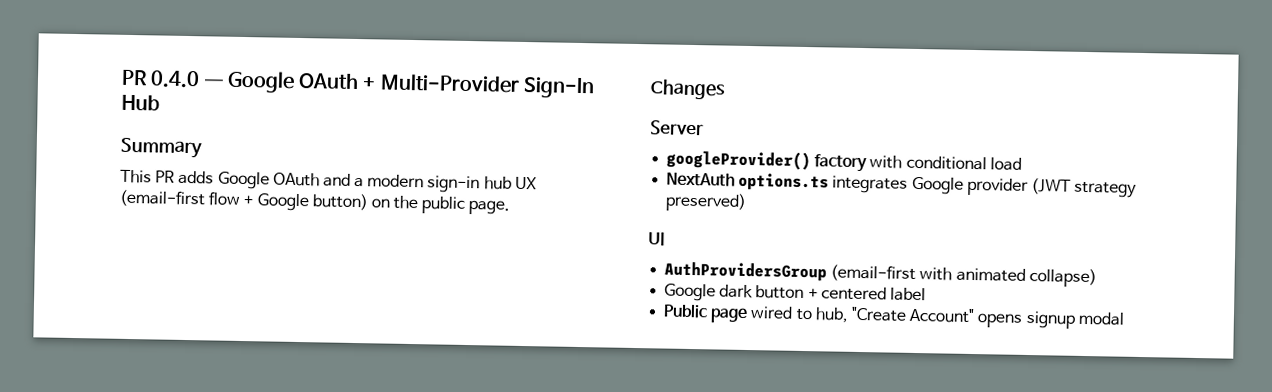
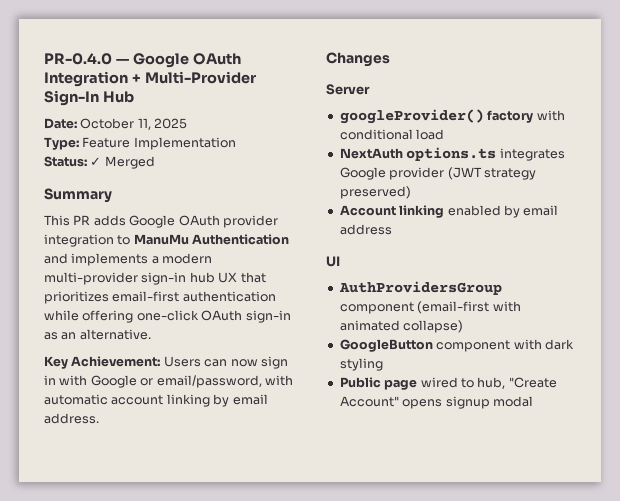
[121,69,201,89] PR 0.4.0 -> [44,53,112,65] PR-0.4.0
(360, 81) none -> [44,71,128,87] Integration
(160, 102) none -> [44,118,188,130] [44,137,236,150] [44,156,155,169] // Date: October 11, 2025 // Type: Feature Implementation // Status: ✓ Merged
[322,173,351,187] and -> [222,215,278,228] [44,234,290,247] [44,253,149,266] provider integration to ManuMu Authentication and implements
(425, 181) none -> [44,272,138,285] multi-provider
[119,189,511,215] (email-first flow + Google button) on the public page. -> [240,272,266,283] [44,291,276,304] [44,310,291,323] [44,329,151,340] [44,356,288,369] [44,375,293,388] [44,394,268,407] [44,413,99,424] that prioritizes email-first authentication while offering one-click OAuth sign-in as an alternative. // Key Achievement: Users can now sign in with Google or email/password, with automatic account linking by email address.
(748, 202) none -> [339,205,559,218] [339,224,392,235] // Account linking enabled by email address
(828, 271) none -> [339,302,414,314] component
[664,283,926,302] Google dark button + centered label -> [339,339,574,352] [339,358,383,371] GoogleButton component with dark styling

